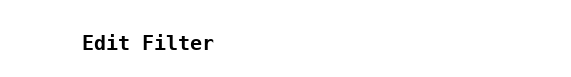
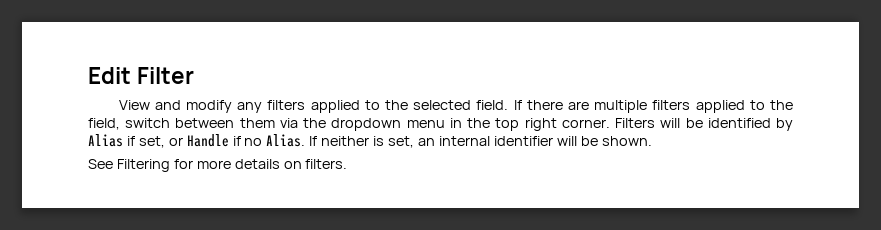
(214, 42) none -> [118,100,794,113] [88,118,794,131] [88,134,652,148] [88,159,348,172] // View and modify any filters applied to the selected field. If there are multiple filters applied to the field, switch between them via the dropdown menu in the top right corner. Filters will be identified by Alias if set, or Handle if no Alias. If neither is set, an internal identifier will be shown. // See Filtering for more details on filters.

